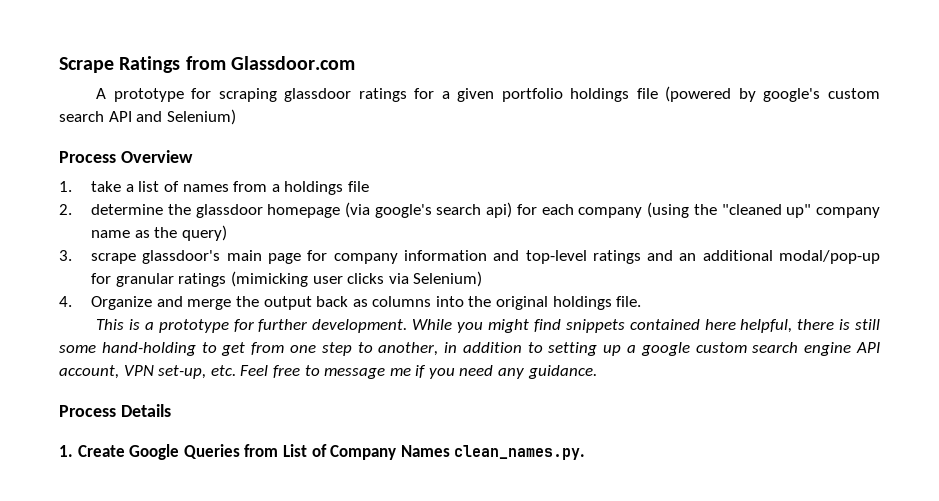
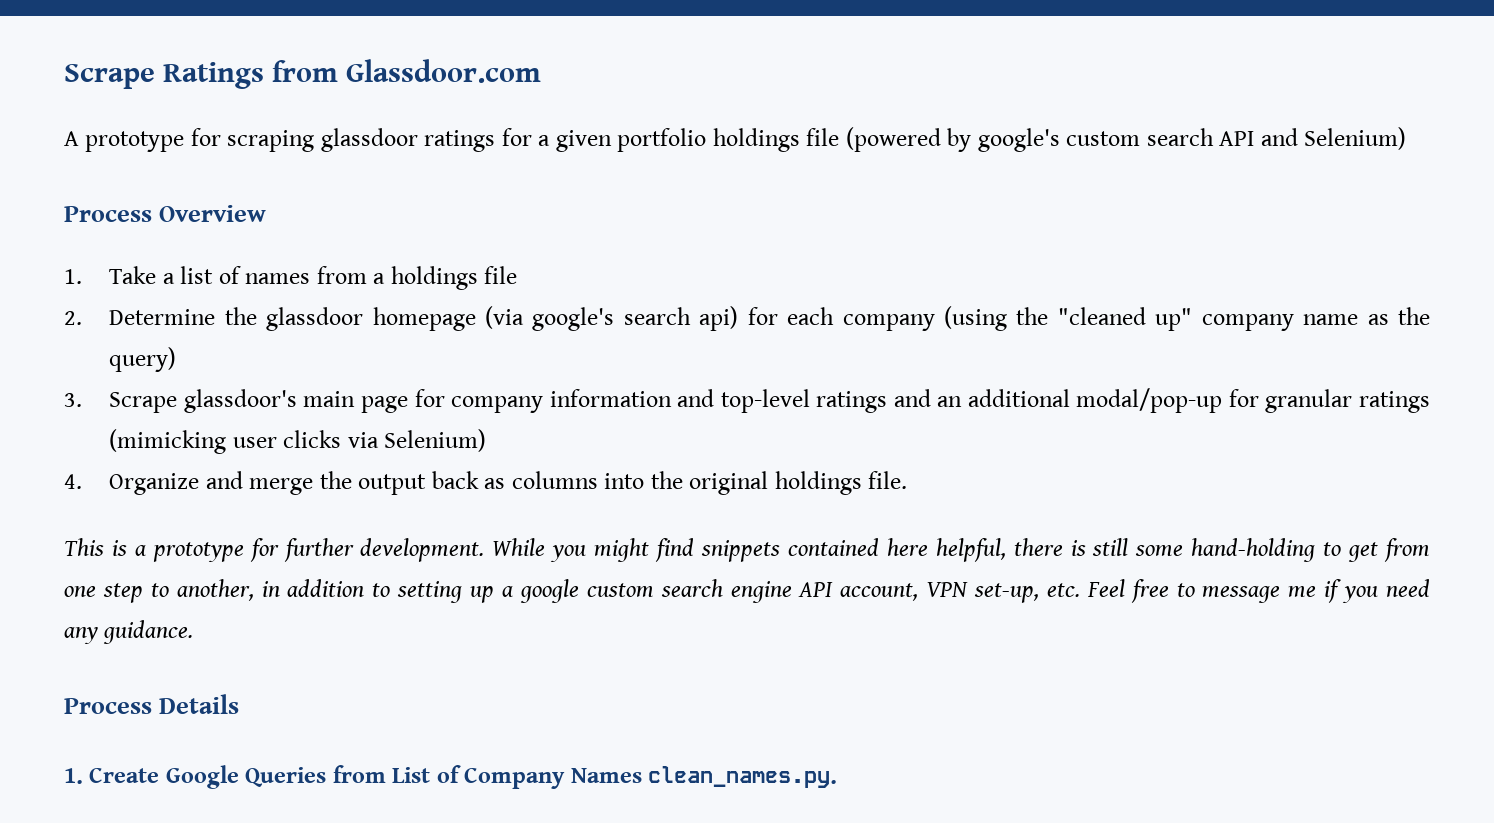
[91,181,122,192] take -> [109,266,157,284] Take
[91,204,164,215] determine -> [109,309,216,325] Determine
[91,253,137,264] scrape -> [109,392,178,413] Scrape

